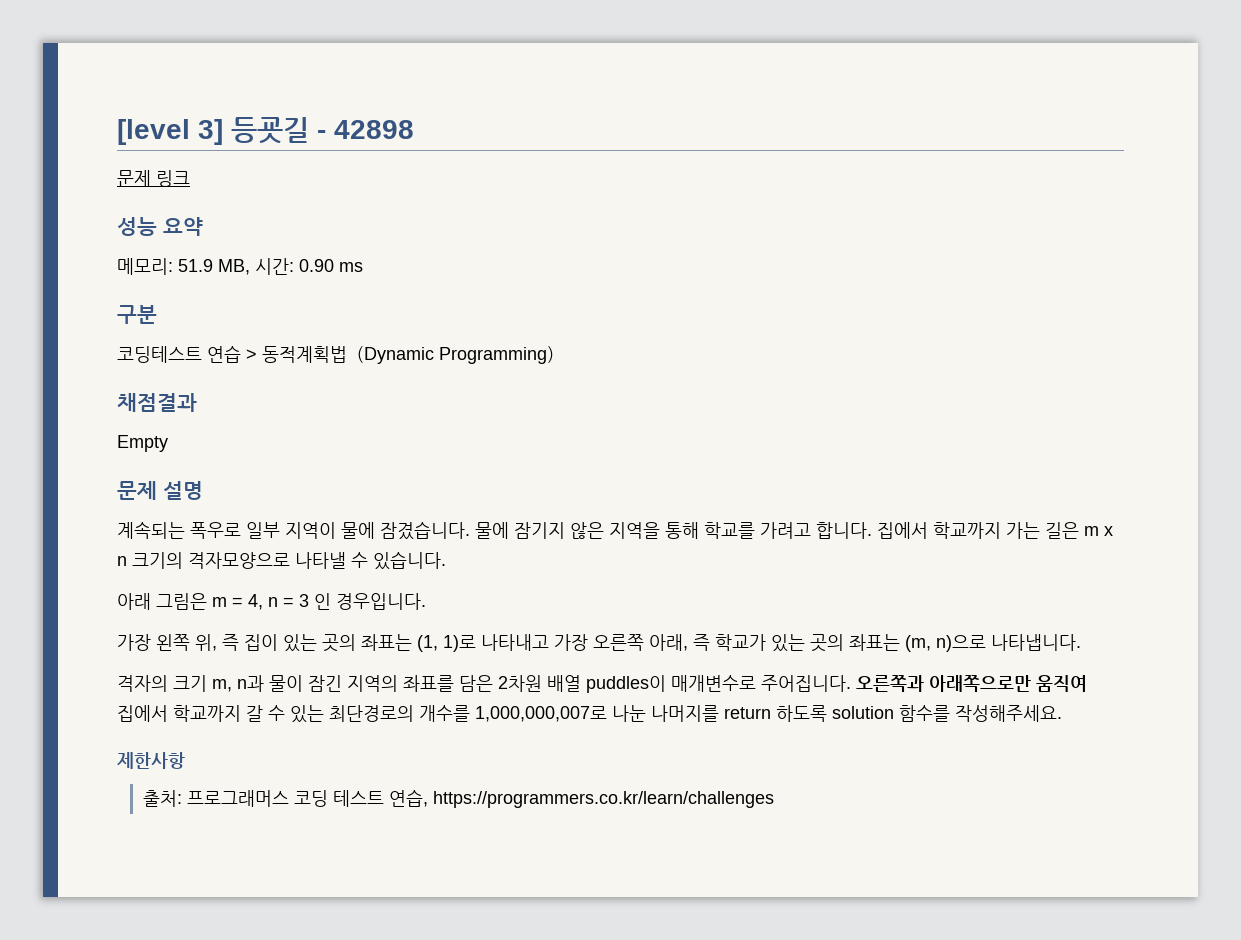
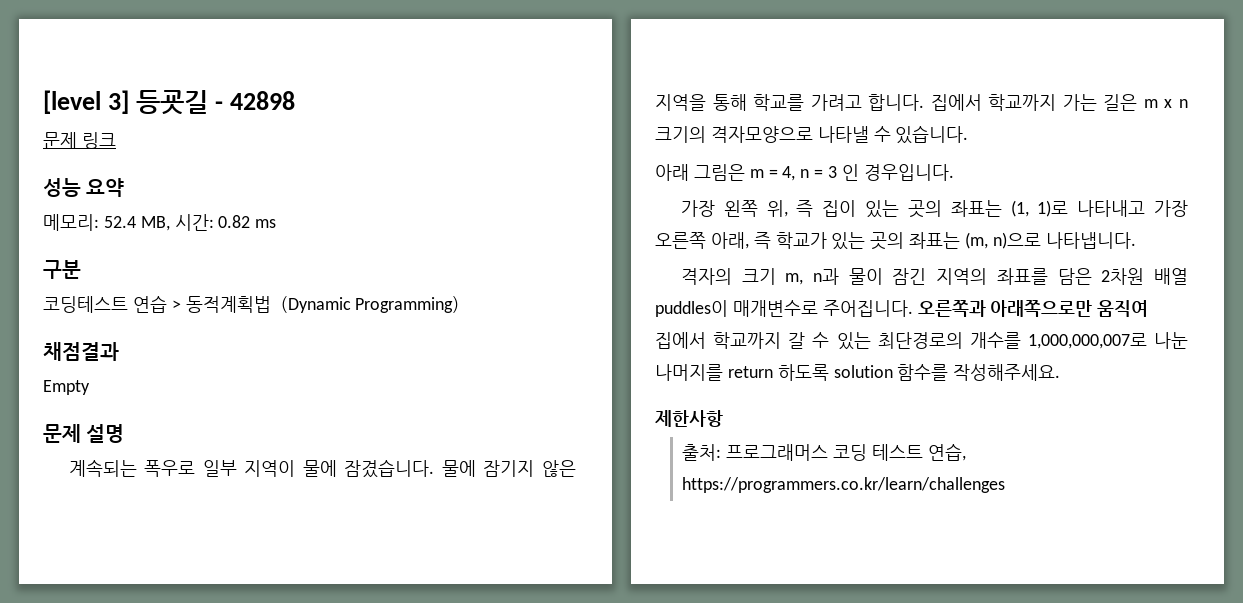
[178,259,213,272] 51.9 -> [103,216,136,228] 52.4
[299,259,334,272] 0.90 -> [218,215,251,228] 0.82

